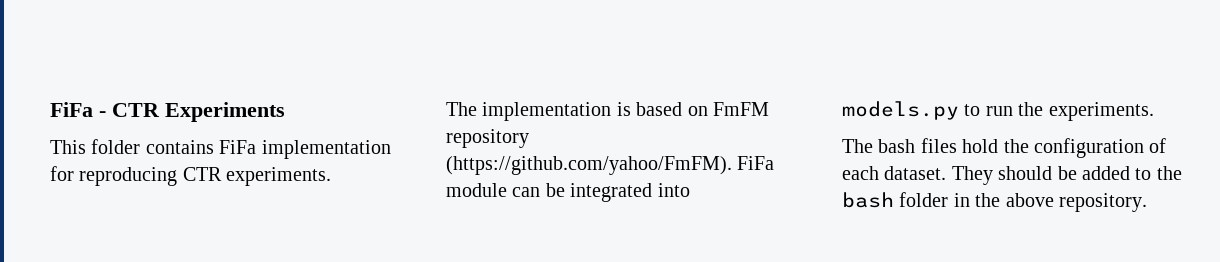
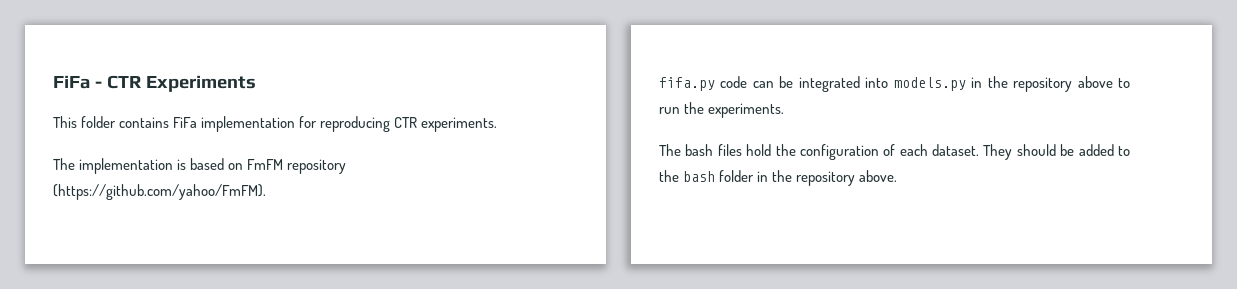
[737,156,775,170] [446,183,507,197] FiFa module -> [659,76,748,91] // fifa.py code
(959, 110) none -> [971,76,1113,92] in the repository above
[1005,193,1147,212] above repository. -> [796,170,898,186] repository above.

